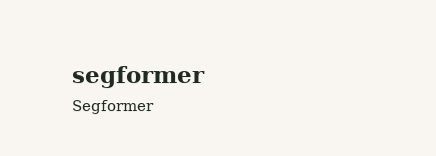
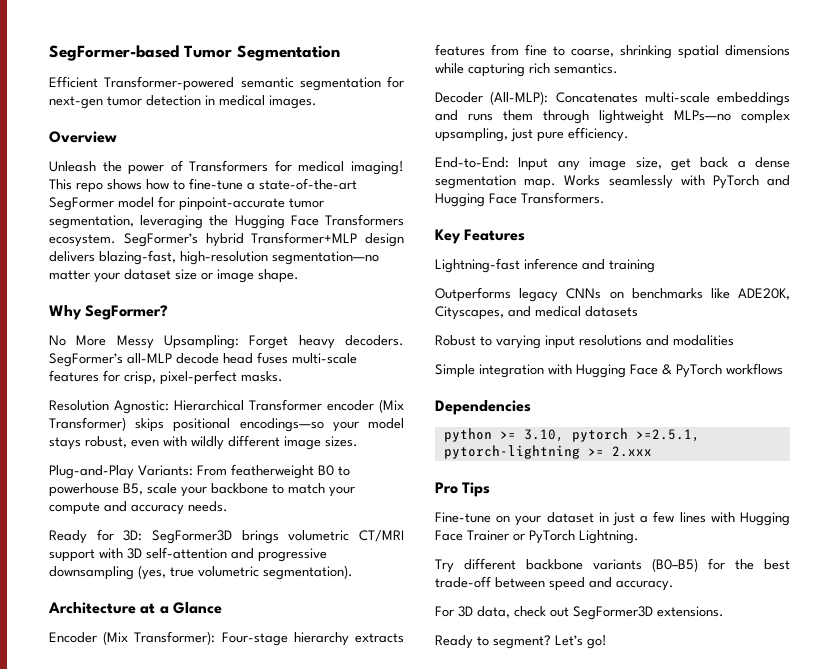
[71,66,206,89] [72,100,155,115] segformer // Segformer -> [49,45,340,61] [49,76,404,91] [49,95,317,109] [49,131,117,143] [49,160,404,175] [49,178,357,193] [49,196,324,211] [49,214,404,229] [49,232,404,247] [49,250,379,265] [49,269,299,283] [49,305,169,320] [49,335,404,349] [49,352,357,367] [49,370,283,385] [49,399,404,414] [49,417,404,432] [49,435,358,450] [49,464,350,479] [49,483,355,497] [49,501,228,515] [49,529,404,544] [49,547,327,562] [49,565,353,580] [48,602,222,614] [49,631,404,646] [435,44,790,59] [435,63,618,77] [435,91,790,106] [435,110,790,124] [435,127,629,142] [435,157,790,171] [435,175,790,189] [435,192,605,207] [435,229,526,244] [435,258,655,273] [435,287,790,302] [435,306,638,320] [435,335,734,349] [435,363,783,378] [435,400,531,415] [443,428,700,442] [443,445,652,459] [435,482,491,497] [435,511,790,526] [435,530,639,544] [435,558,790,573] [435,576,674,591] [435,606,724,620] [435,635,607,649] SegFormer-based Tumor Segmentation // Efficient Transformer-powered semantic segmentation for next-gen tumor detection in medical images. // Overview // Unleash the power of Transformers for medical imaging! This repo shows how to fine-tune a state-of-the-art SegFormer model for pinpoint-accurate tumor segmentation, leveraging the Hugging Face Transformers ecosystem. SegFormer’s hybrid Transformer+MLP design delivers blazing-fast, high-resolution segmentation—no matter your dataset size or image shape. // Why SegFormer? // No More Messy Upsampling: Forget heavy decoders. SegFormer’s all-MLP decode head fuses multi-scale features for crisp, pixel-perfect masks. // Resolution Agnostic: Hierarchical Transformer encoder (Mix Transformer) skips positional encodings—so your model stays robust, even with wildly different image sizes. // Plug-and-Play Variants: From featherweight B0 to powerhouse B5, scale your backbone to match your compute and accuracy needs. // Ready for 3D: SegFormer3D brings volumetric CT/MRI support with 3D self-attention and progressive downsampling (yes, true volumetric segmentation). // Architecture at a Glance // Encoder (Mix Transformer): Four-stage hierarchy extracts features from fine to coarse, shrinking spatial dimensions while capturing rich semantics. // Decoder (All-MLP): Concatenates multi-scale embeddings and runs them through lightweight MLPs—no complex upsampling, just pure efficiency. // End-to-End: Input any image size, get back a dense segmentation map. Works seamlessly with PyTorch and Hugging Face Transformers. // Key Features // Lightning-fast inference and training // Outperforms legacy CNNs on benchmarks like ADE20K, Cityscapes, and medical datasets // Robust to varying input resolutions and modalities // Simple integration with Hugging Face & PyTorch workflows // Dependencies // python >= 3.10, pytorch >=2.5.1, pytorch-lightning >= 2.xxx // Pro Tips // Fine-tune on your dataset in just a few lines with Hugging Face Trainer or PyTorch Lightning. // Try different backbone variants (B0–B5) for the best trade-off between speed and accuracy. // For 3D data, check out SegFormer3D extensions. // Ready to segment? Let’s go!

